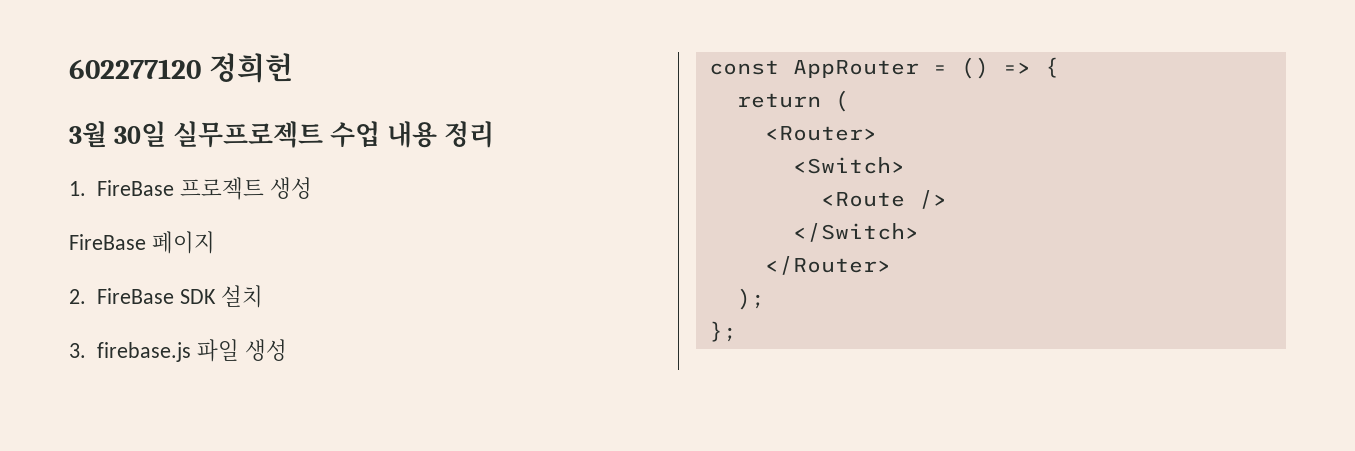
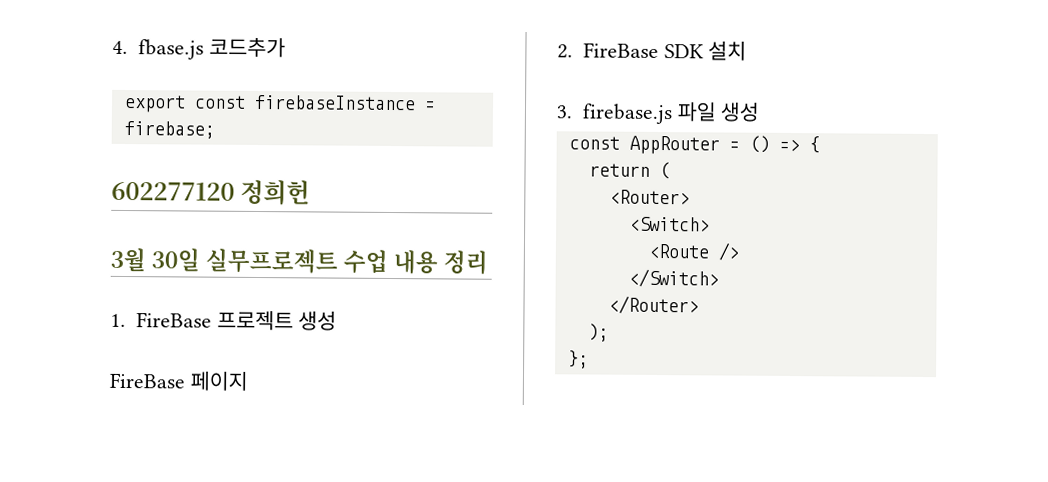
(69, 69) none -> [112,37,286,60] [123,94,436,113] [123,120,215,139] 4. fbase.js 코드추가 // export const firebaseInstance = firebase; //

